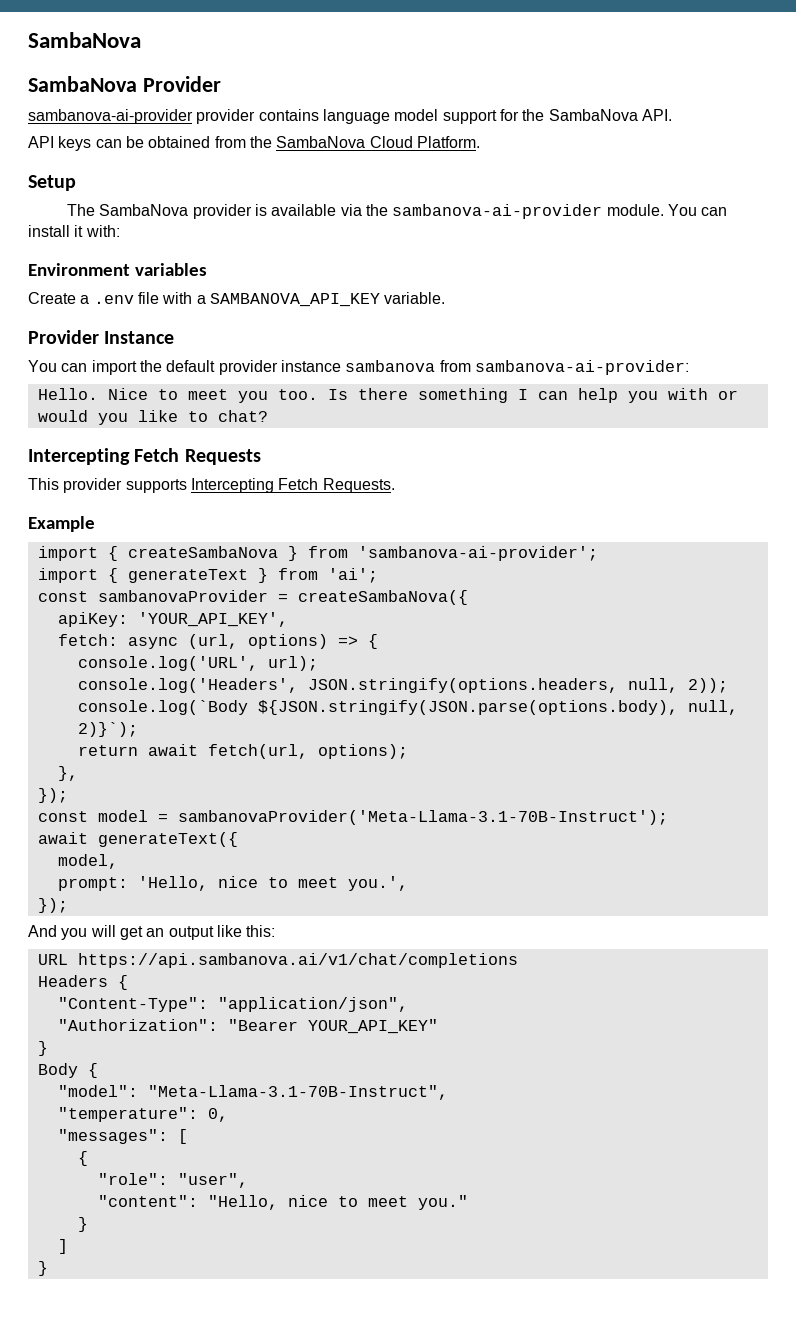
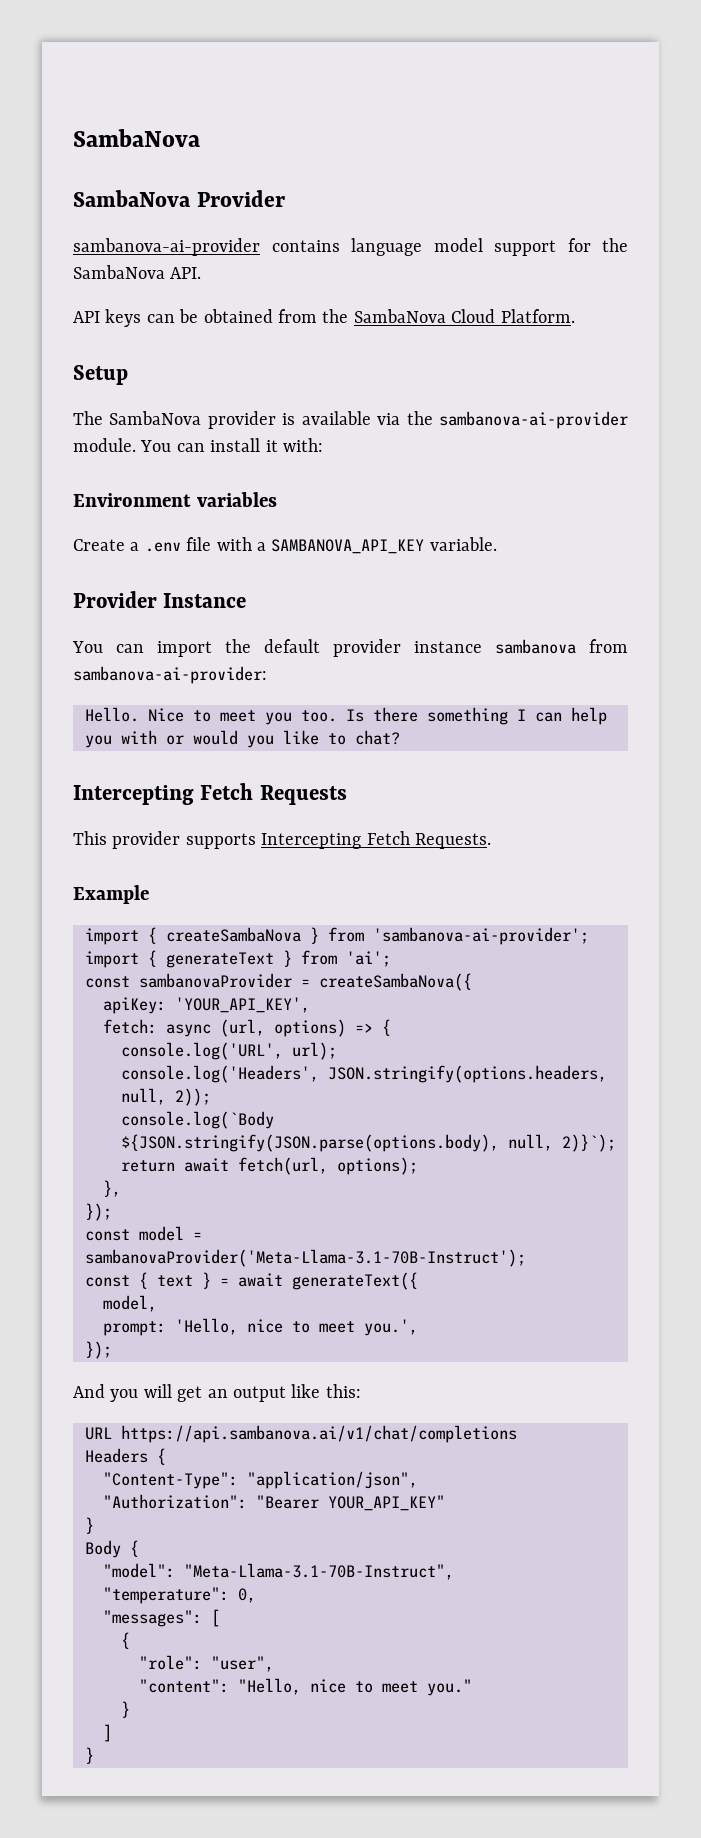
[196,109,256,124] provider -> (260, 247) none
(668, 817) none -> [85,1272,229,1289] const { text } =

